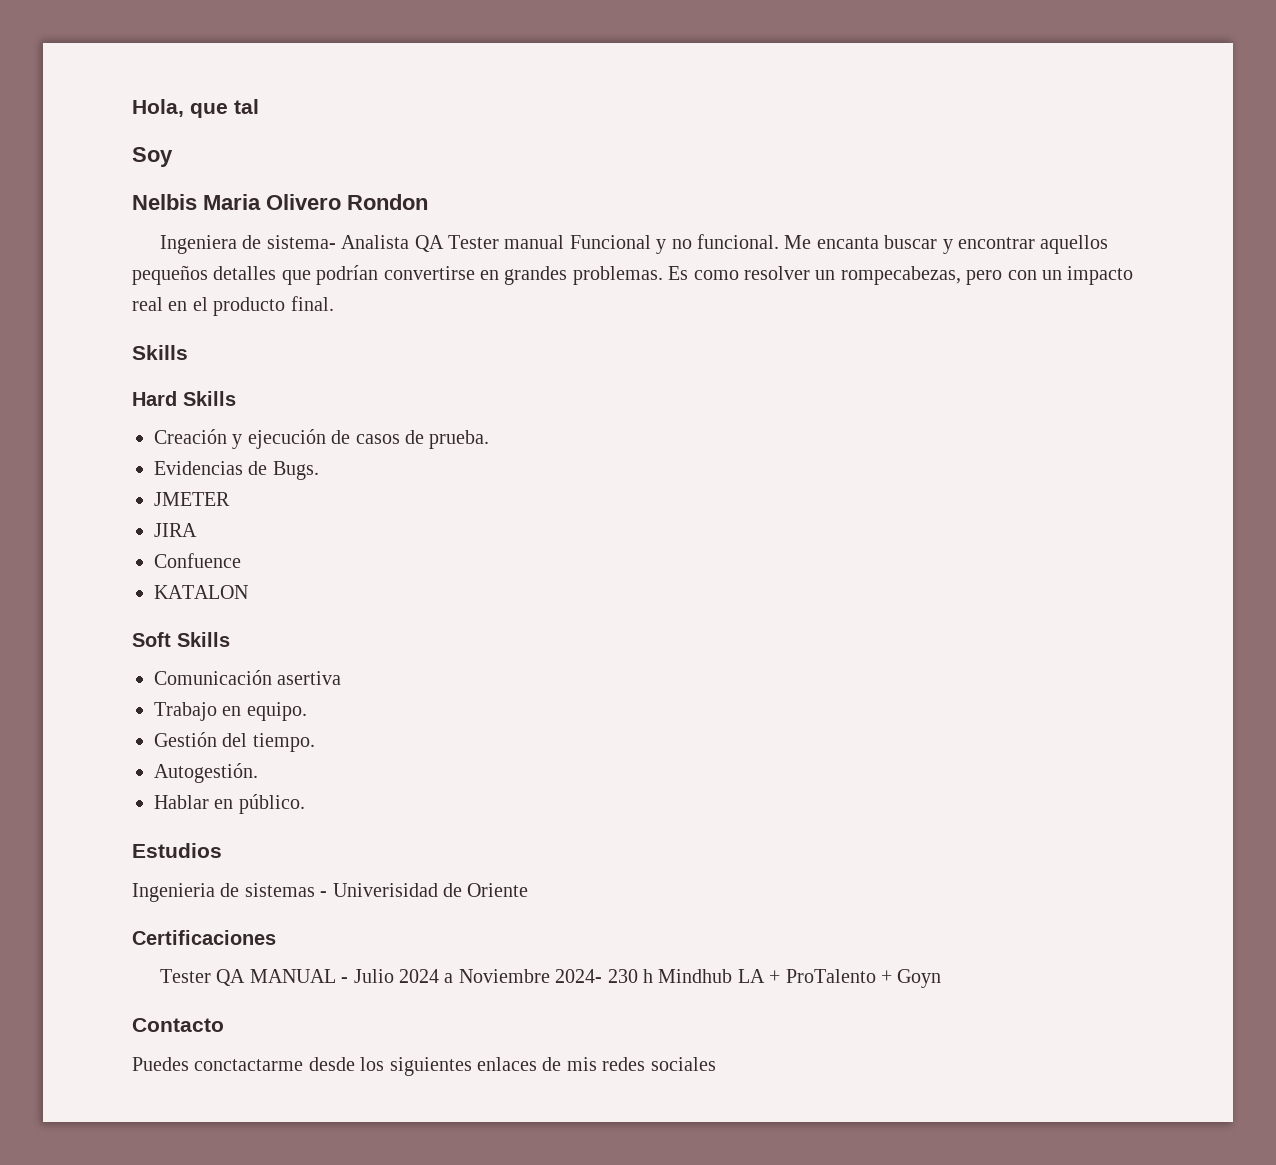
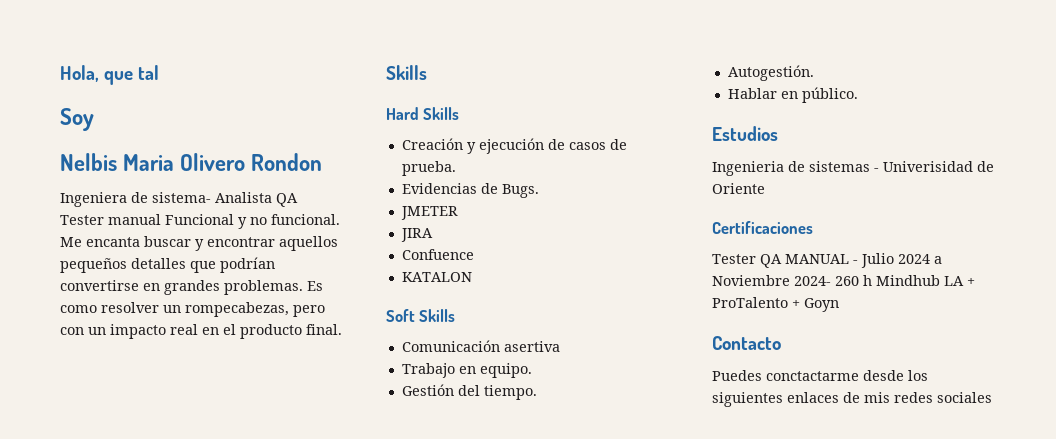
[607,969,638,983] 230 -> [835,276,859,286] 260

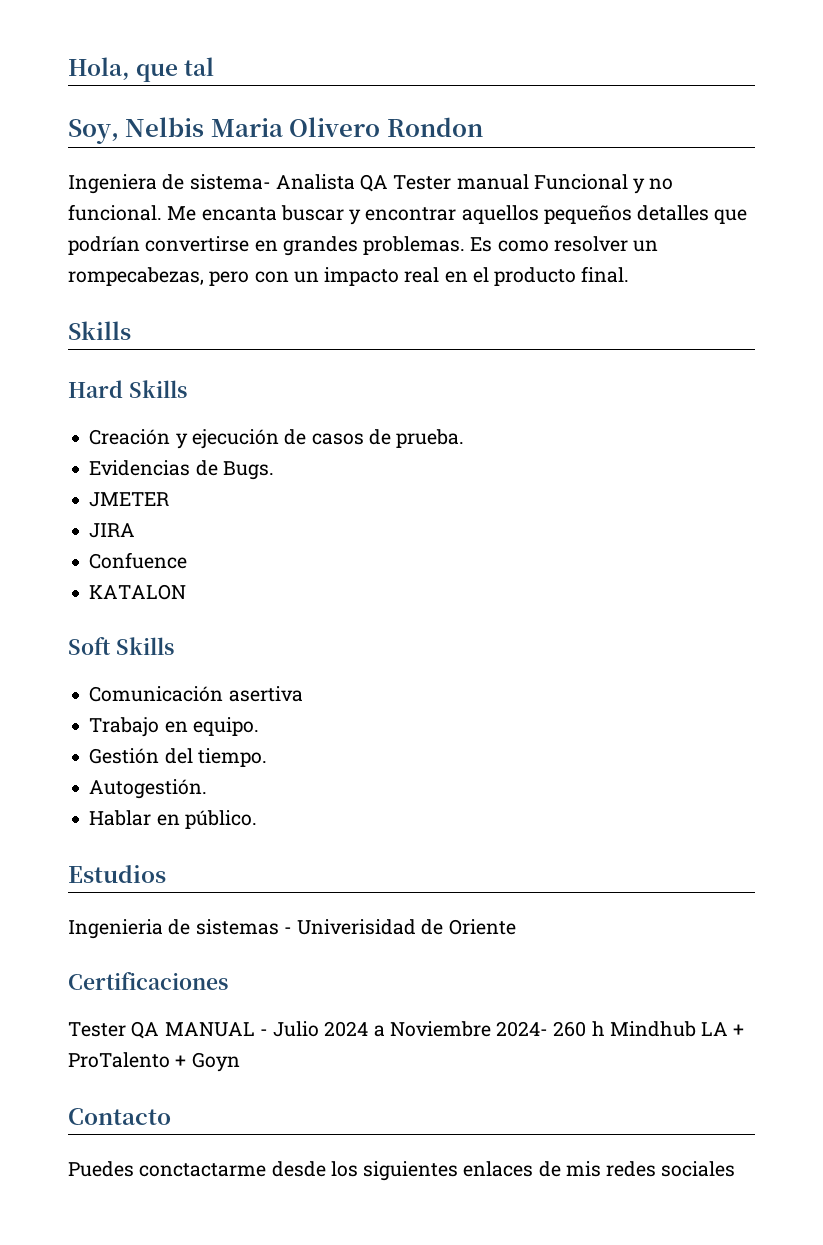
[60,108,94,131] Soy // -> [68,119,119,144] Soy,

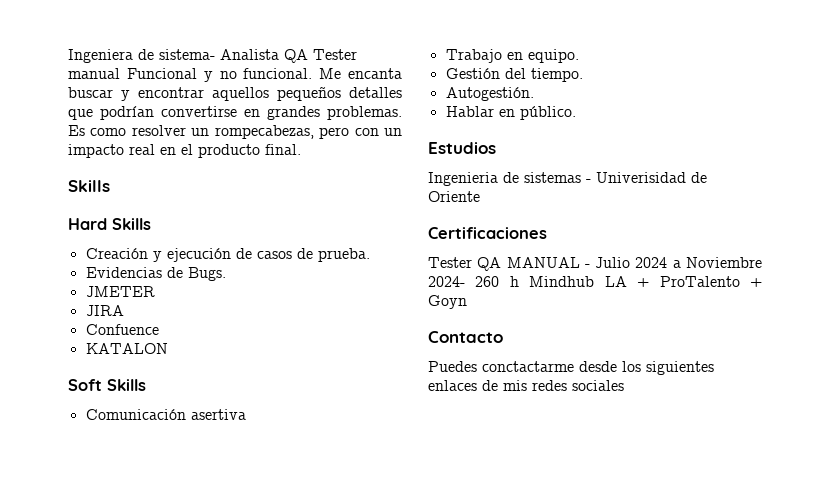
[68,57,215,82] [68,117,483,144] Hola, que tal // Soy, Nelbis Maria Olivero Rondon // -> (68, 56) none

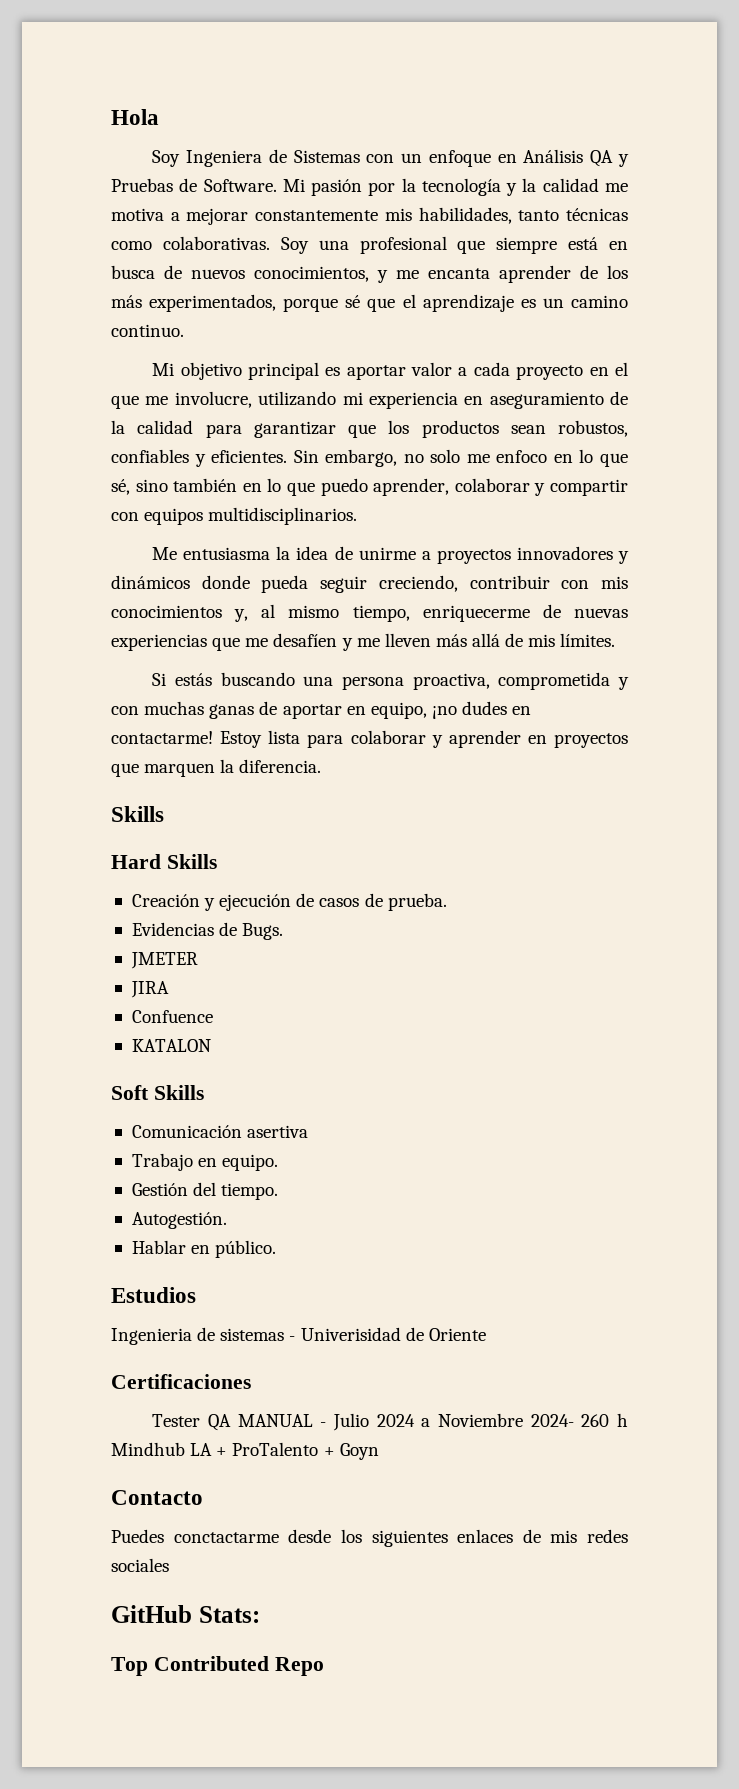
[68,49,357,63] [68,68,403,82] [68,86,402,101] [68,106,402,120] [68,125,402,139] [68,144,301,158] Ingeniera de sistema- Analista QA Tester manual Funcional y no funcional. Me encanta buscar y encontrar aquellos pequeños detalles que podrían convertirse en grandes problemas. Es como resolver un rompecabezas, pero con un impacto real en el producto final. -> [111,109,159,125] [152,149,630,167] [111,178,628,196] [111,207,628,225] [111,236,628,254] [111,265,628,283] [111,294,628,312] [111,324,184,337] [152,362,628,380] [111,391,628,409] [111,420,628,438] [111,449,628,467] [111,478,629,496] [111,507,358,525] [152,546,629,564] [111,575,628,593] [111,604,628,622] [111,633,616,651] [152,672,629,690] [111,701,532,719] [111,730,628,748] [111,759,322,777] Hola // Soy Ingeniera de Sistemas con un enfoque en Análisis QA y Pruebas de Software. Mi pasión por la tecnología y la calidad me motiva a mejorar constantemente mis habilidades, tanto técnicas como colaborativas. Soy una profesional que siempre está en busca de nuevos conocimientos, y me encanta aprender de los más experimentados, porque sé que el aprendizaje es un camino continuo. // Mi objetivo principal es aportar valor a cada proyecto en el que me involucre, utilizando mi experiencia en aseguramiento de la calidad para garantizar que los productos sean robustos, confiables y eficientes. Sin embargo, no solo me enfoco en lo que sé, sino también en lo que puedo aprender, colaborar y compartir con equipos multidisciplinarios. // Me entusiasma la idea de unirme a proyectos innovadores y dinámicos donde pueda seguir creciendo, contribuir con mis conocimientos y, al mismo tiempo, enriquecerme de nuevas experiencias que me desafíen y me lleven más allá de mis límites. // Si estás buscando una persona proactiva, comprometida y con muchas ganas de aportar en equipo, ¡no dudes en contactarme! Estoy lista para colaborar y aprender en proyectos que marquen la diferencia.
(624, 385) none -> [111,1605,260,1623] [111,1656,324,1676] // GitHub Stats: // Top Contributed Repo

